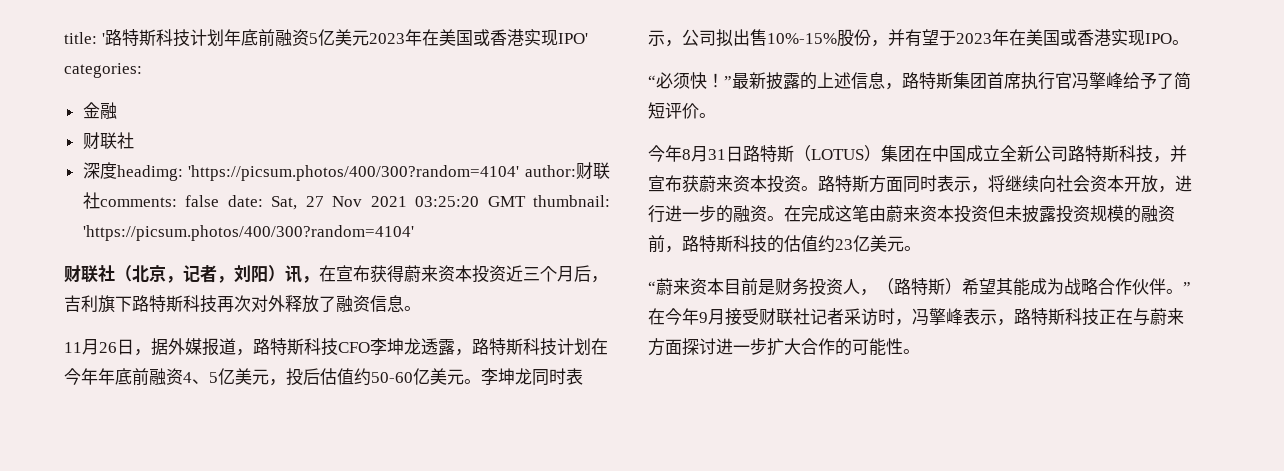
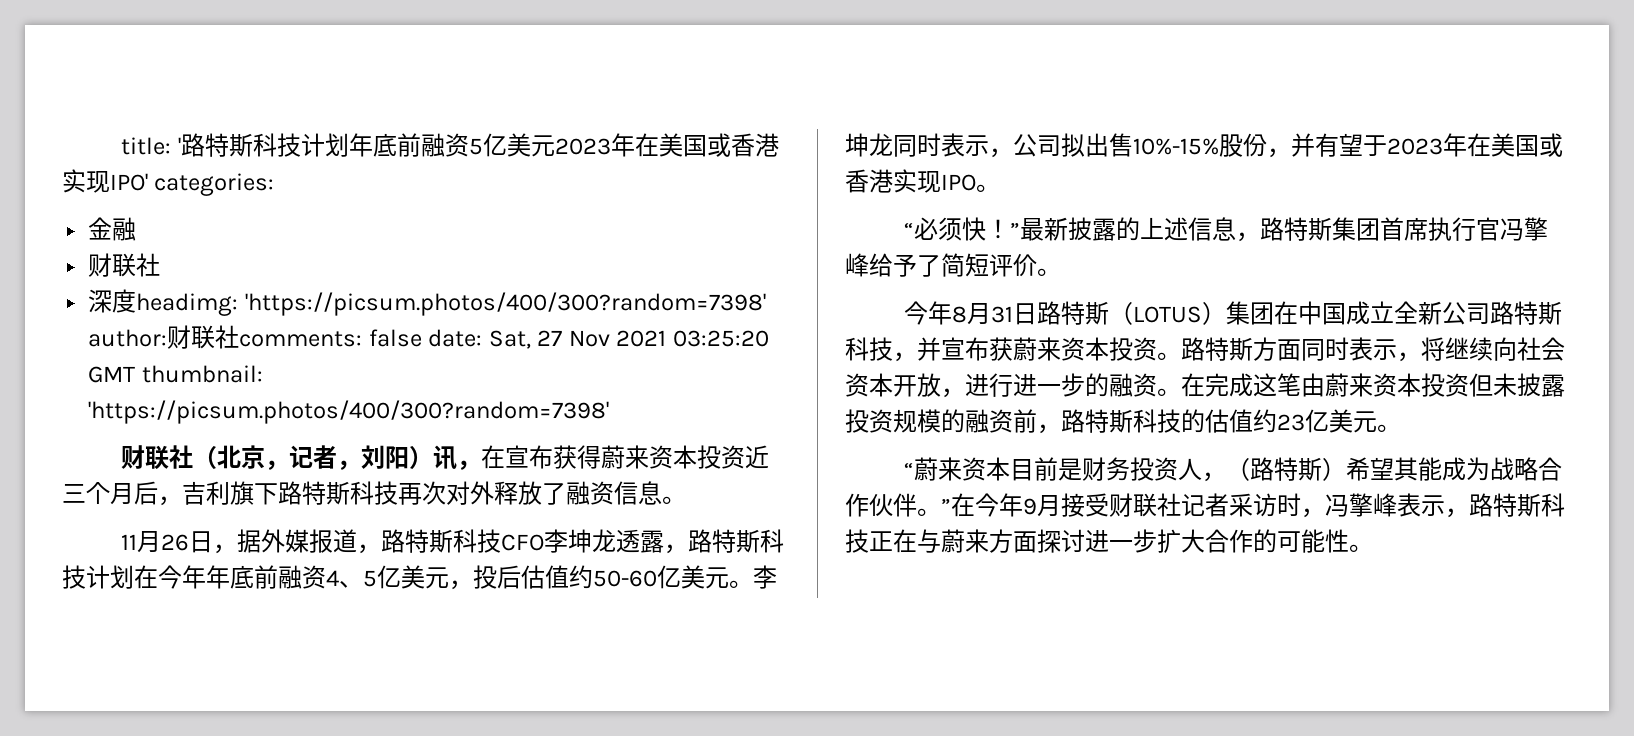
[188,165,520,181] 'https://picsum.photos/400/300?random=4104' -> [244,292,766,316] 'https://picsum.photos/400/300?random=7398'
[82,225,414,241] 'https://picsum.photos/400/300?random=4104' -> [88,400,610,424] 'https://picsum.photos/400/300?random=7398'

